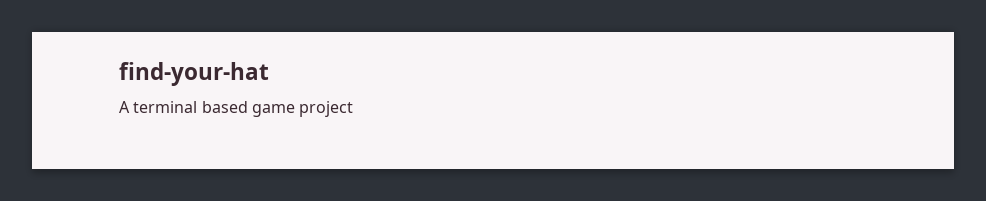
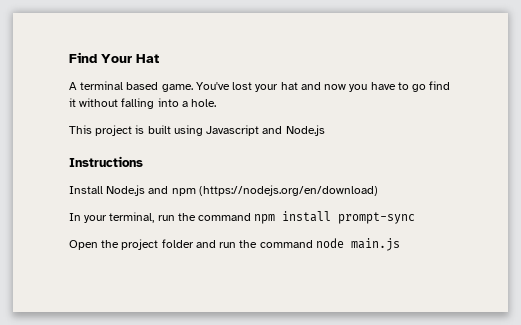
[119,62,269,86] find-your-hat -> [69,52,159,63] Find Your Hat
[251,101,354,117] game project -> [161,81,451,92] [69,98,217,109] [69,125,325,136] [69,156,143,167] [69,185,378,196] [69,211,416,224] [69,238,400,251] game. You've lost your hat and now you have to go find it without falling into a hole. // This project is built using Javascript and Node.js // Instructions // Install Node.js and npm (https://nodejs.org/en/download) // In your terminal, run the command npm install prompt-sync // Open the project folder and run the command node main.js

